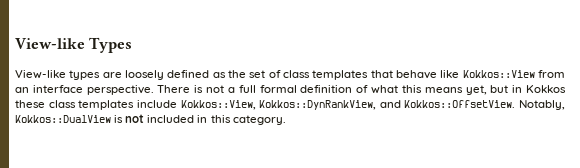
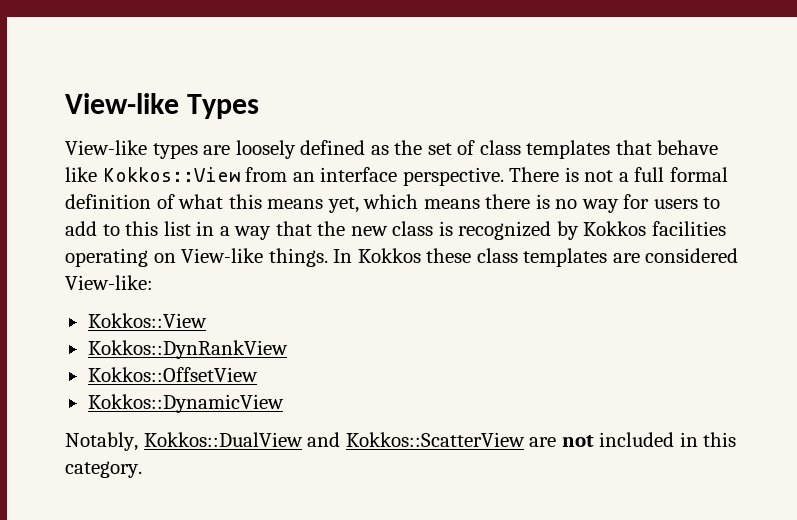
[490,85,566,93] [15,100,565,110] [15,115,124,123] but in Kokkos these class templates include Kokkos::View, Kokkos::DynRankView, and Kokkos::OffsetView. Notably, Kokkos::DualView is -> [363,194,721,213] [65,221,727,240] [65,248,739,267] [65,275,153,290] [87,313,207,328] [87,340,288,359] [87,367,258,382] [87,394,284,413] [65,432,557,451] which means there is no way for users to add to this list in a way that the new class is recognized by Kokkos facilities operating on View-like things. In Kokkos these class templates are considered View-like: // Kokkos::View // Kokkos::DynRankView // Kokkos::OffsetView // Kokkos::DynamicView // Notably, Kokkos::DualView and Kokkos::ScatterView are

